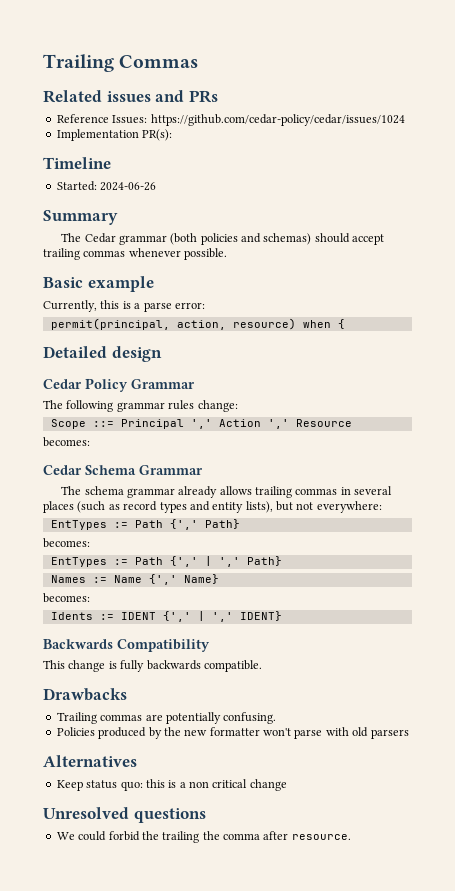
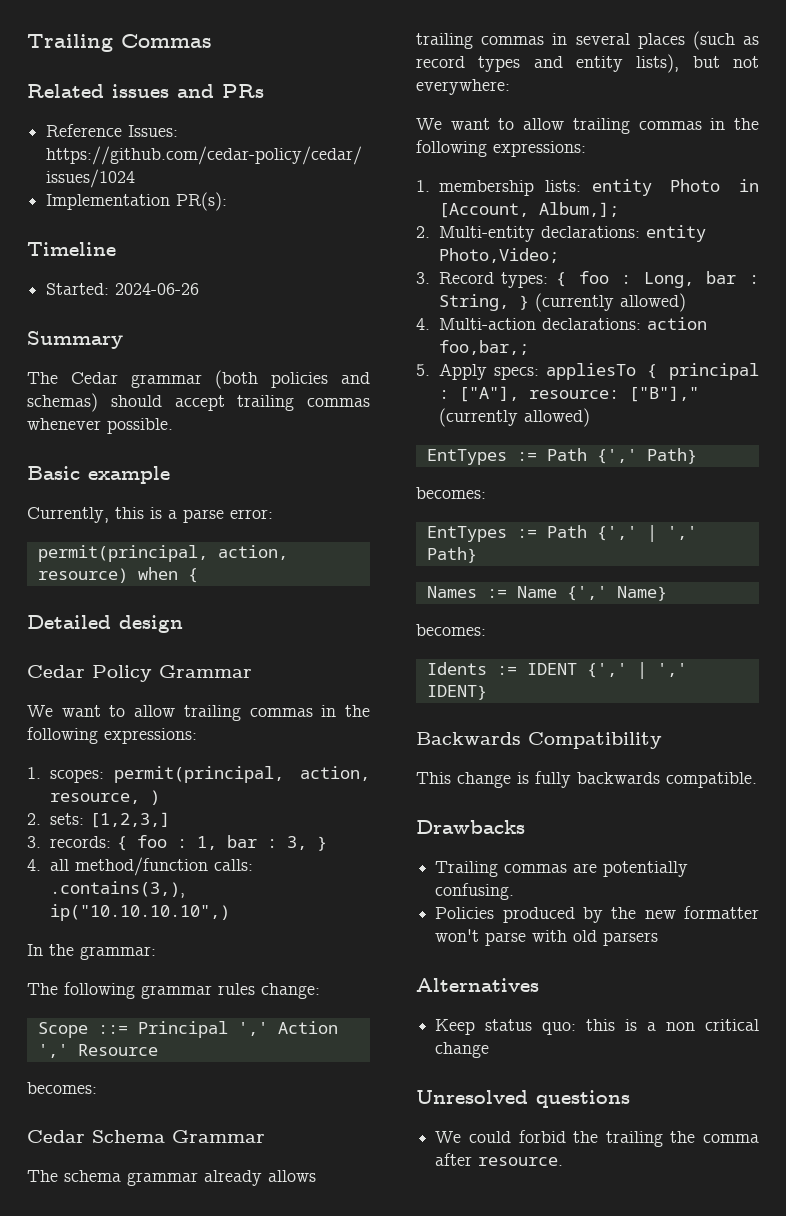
(195, 384) none -> [27,705,371,721] [27,727,197,744] [27,766,370,783] [49,790,160,805] [27,812,170,828] [27,835,327,851] [27,857,253,876] [49,881,185,898] [49,904,230,921] [27,944,156,960] // We want to allow trailing commas in the following expressions: // 1. scopes: permit(principal, action, resource, ) // 2. sets: [1,2,3,] // 3. records: { foo : 1, bar : 3, } // 4. all method/function calls: .contains(3,), ip("10.10.10.10",) // In the grammar:
(382, 507) none -> [416,118,759,134] [416,140,586,157] [416,179,759,196] [438,202,619,218] [416,225,706,242] [438,248,559,263] [416,271,759,288] [438,293,686,312] [416,317,707,330] [438,340,529,355] [416,363,759,380] [438,386,699,402] [438,408,590,427] // We want to allow trailing commas in the following expressions: // 1. membership lists: entity Photo in [Account, Album,]; // 2. Multi-entity declarations: entity Photo,Video; // 3. Record types: { foo : Long, bar : String, } (currently allowed) // 4. Multi-action declarations: action foo,bar,; // 5. Apply specs: appliesTo { principal : ["A"], resource: ["B"]," (currently allowed)

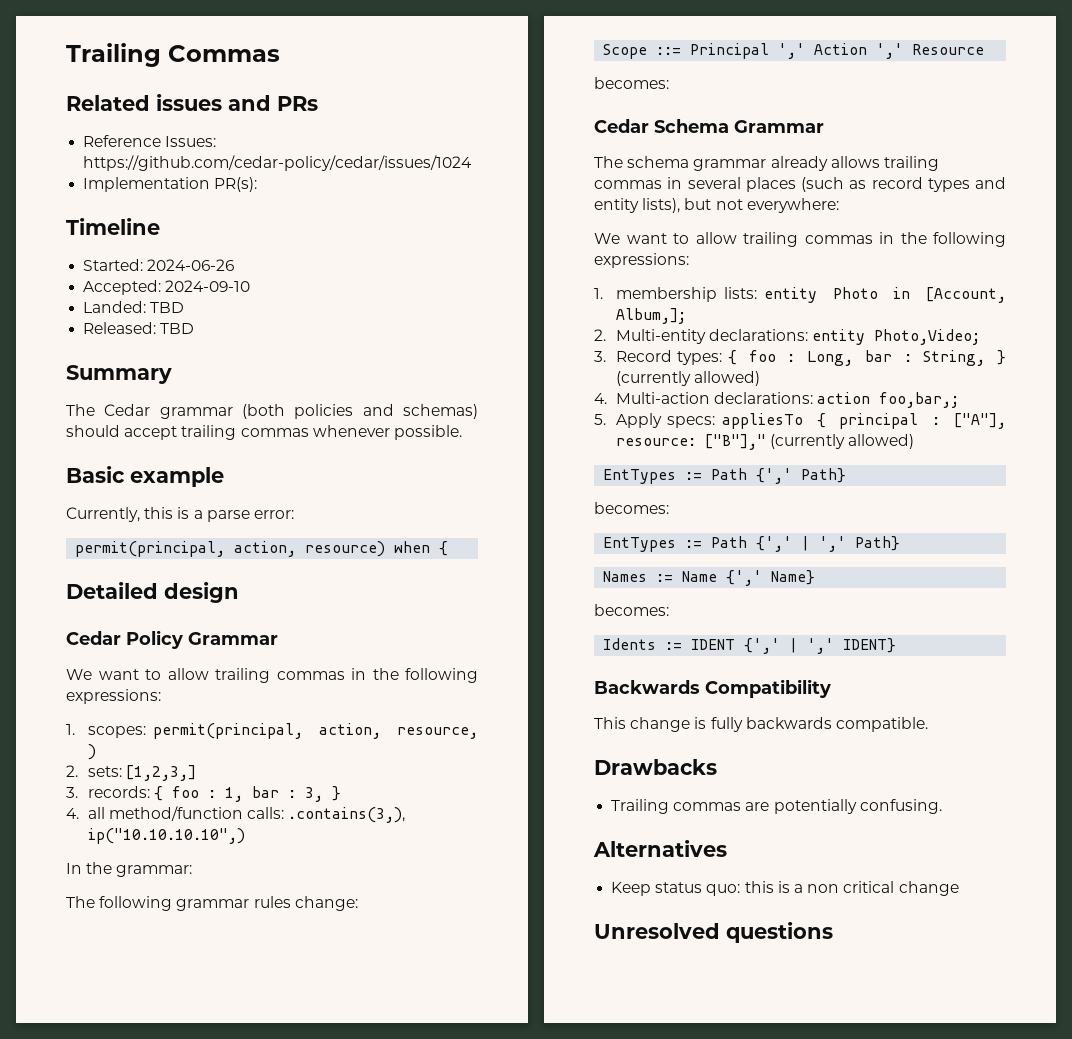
(200, 289) none -> [83,280,251,295] [83,301,185,313] [83,322,195,334] // Accepted: 2024-09-10 // Landed: TBD // Released: TBD
[435,906,759,923] [435,929,659,946] // Policies produced by the new formatter won't parse with old parsers -> (942, 806) none
[435,1130,759,1147] [435,1153,564,1166] // We could forbid the trailing the comma after resource. -> (833, 932) none

